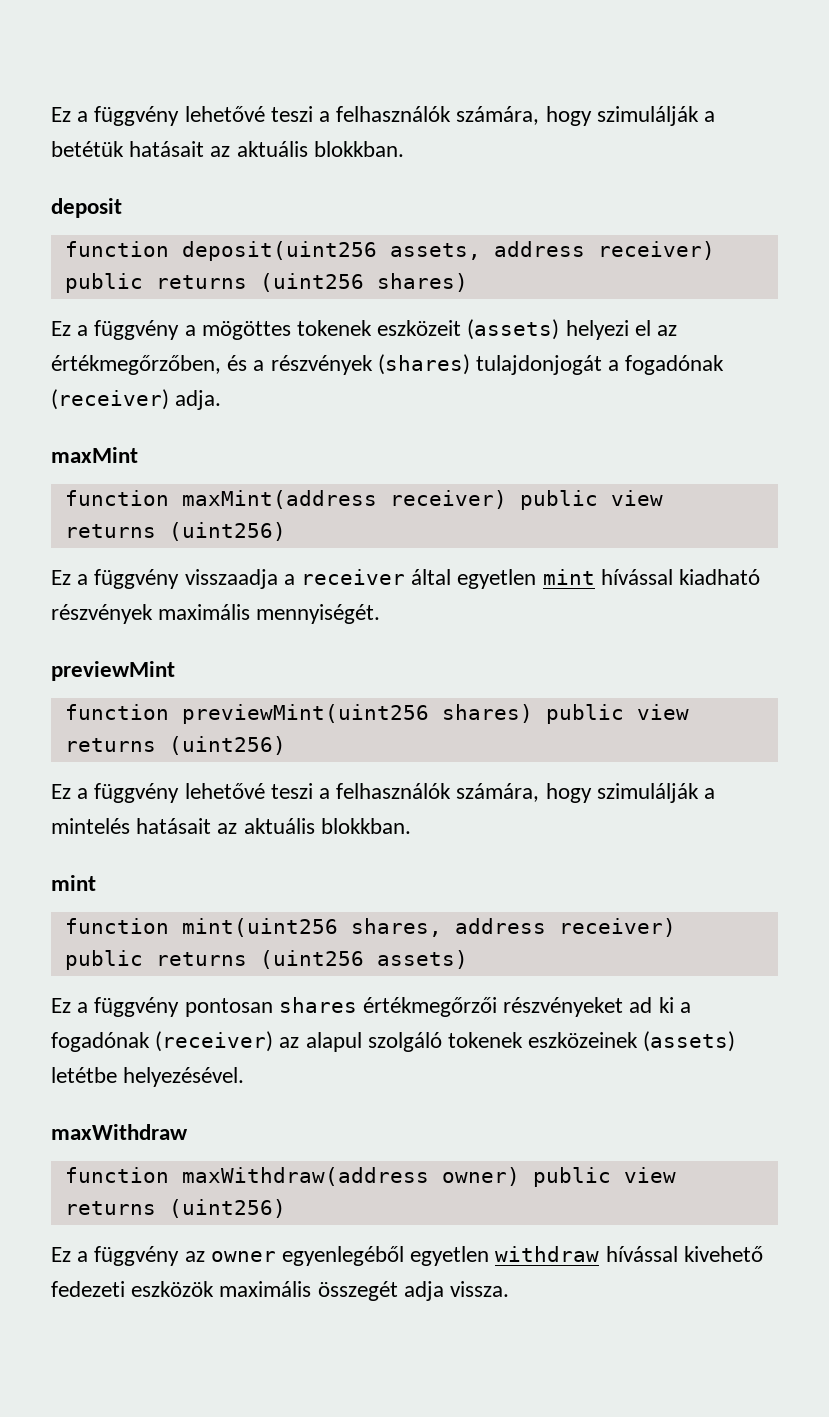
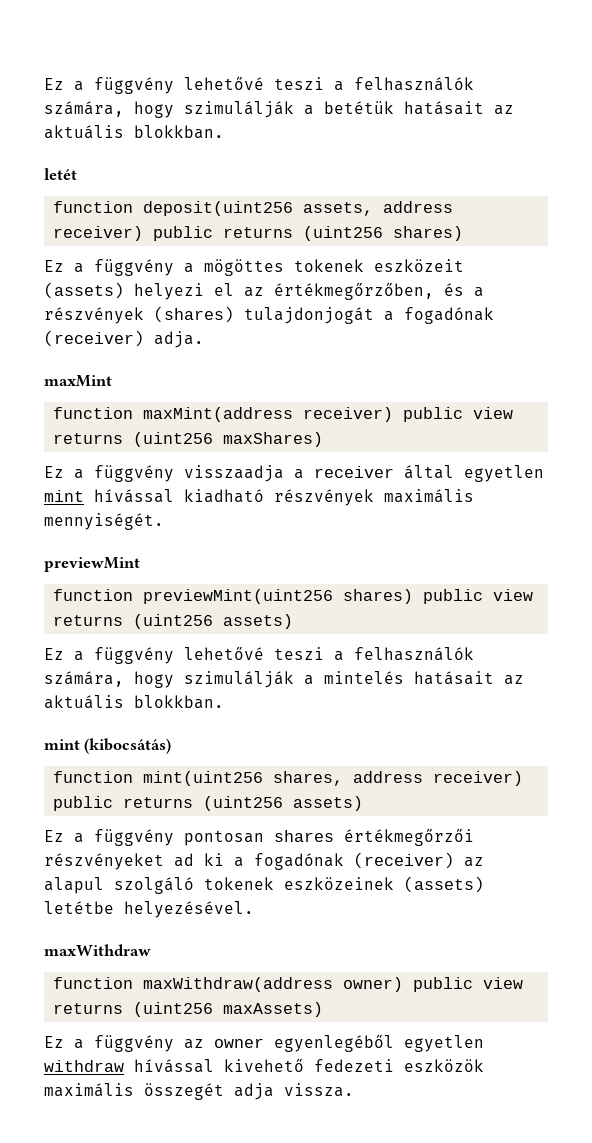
[51,198,122,218] deposit -> [44,168,77,180] letét
[168,522,286,541] (uint256) -> [133,432,324,447] (uint256 maxShares)
[168,736,286,755] (uint256) -> [133,614,294,629] (uint256 assets)
(96, 883) none -> [84,738,172,754] (kibocsátás)
[168,1199,286,1218] (uint256) -> [133,1002,324,1017] (uint256 maxAssets)

